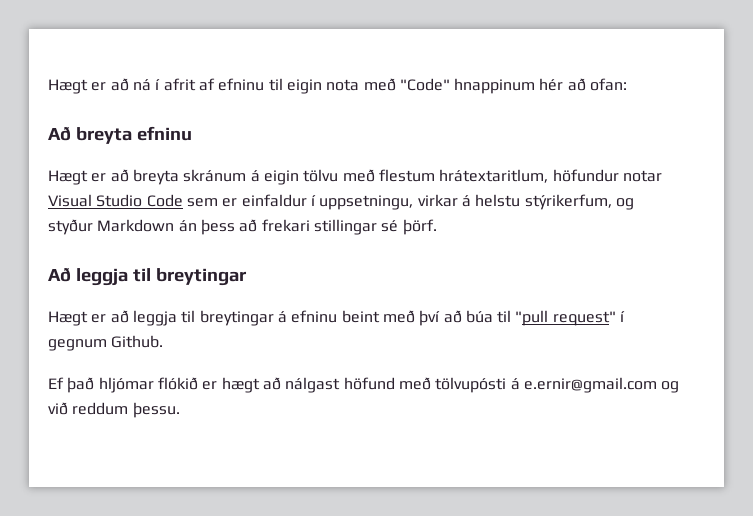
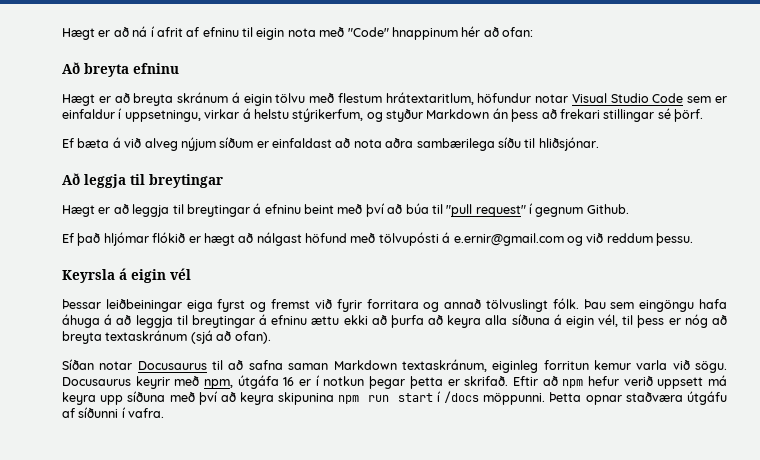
(437, 227) none -> [62,137,599,151] // Ef bæta á við alveg nýjum síðum er einfaldast að nota aðra sambærilega síðu til hliðsjónar.
(180, 410) none -> [62,268,191,283] [62,298,727,312] [62,314,727,328] [62,330,271,344] [62,359,727,373] [62,375,728,389] [62,391,727,405] [62,407,165,418] // Keyrsla á eigin vél // Þessar leiðbeiningar eiga fyrst og fremst við fyrir forritara og annað tölvuslingt fólk. Þau sem eingöngu hafa áhuga á að leggja til breytingar á efninu ættu ekki að þurfa að keyra alla síðuna á eigin vél, til þess er nóg að breyta textaskránum (sjá að ofan). // Síðan notar Docusaurus til að safna saman Markdown textaskránum, eiginleg forritun kemur varla við sögu. Docusaurus keyrir með npm, útgáfa 16 er í notkun þegar þetta er skrifað. Eftir að npm hefur verið uppsett má keyra upp síðuna með því að keyra skipunina npm run start í /docs möppunni. Þetta opnar staðværa útgáfu af síðunni í vafra.

